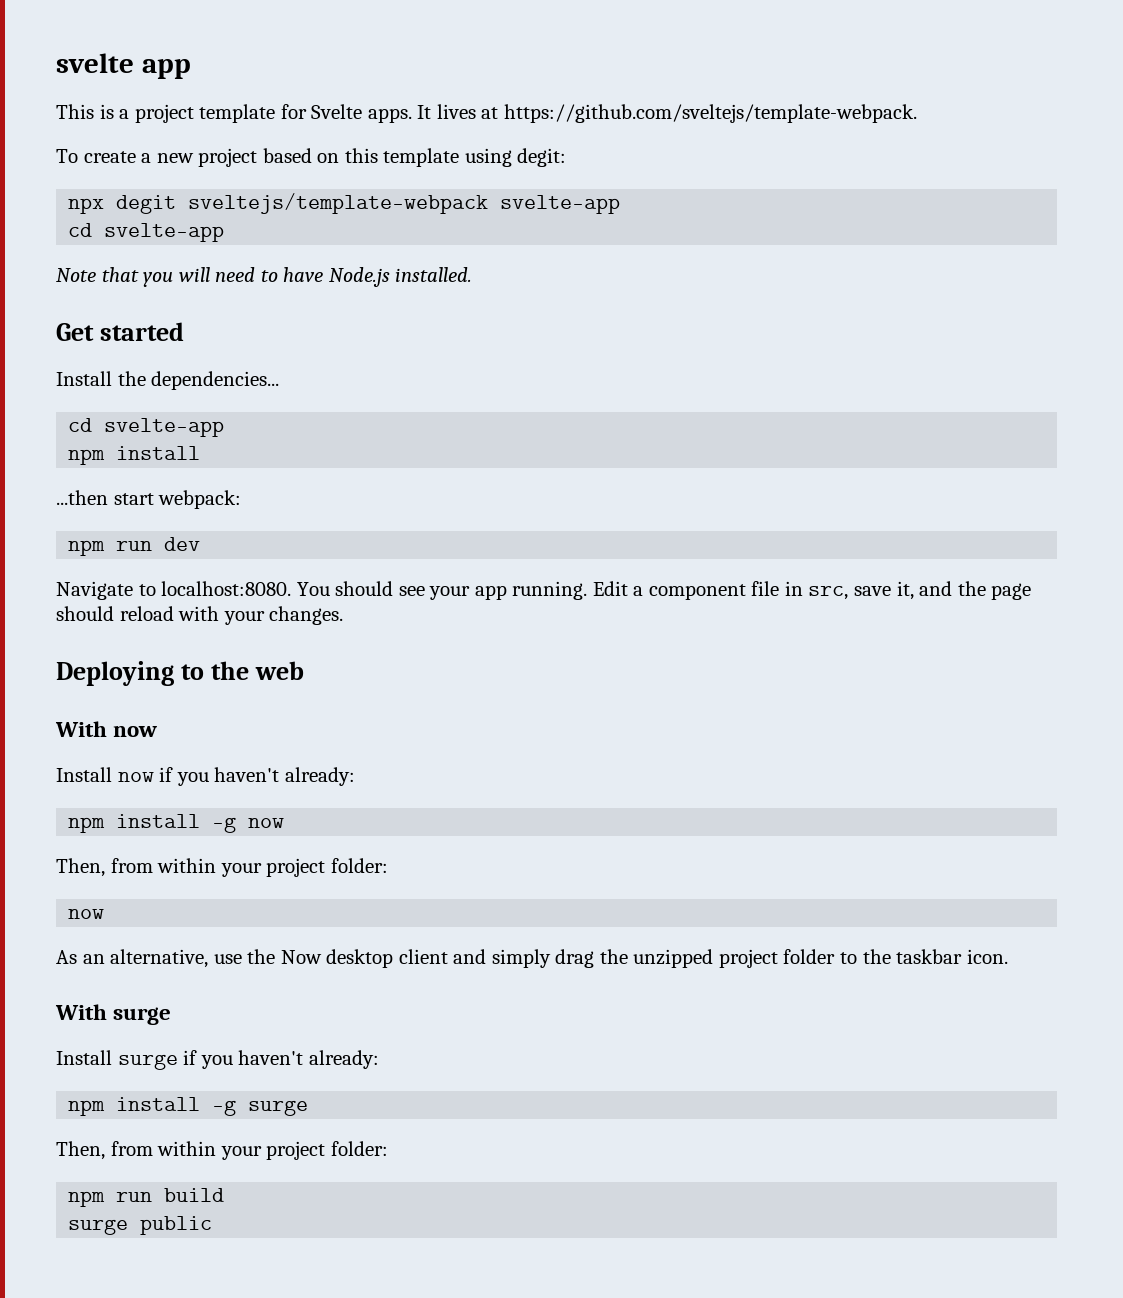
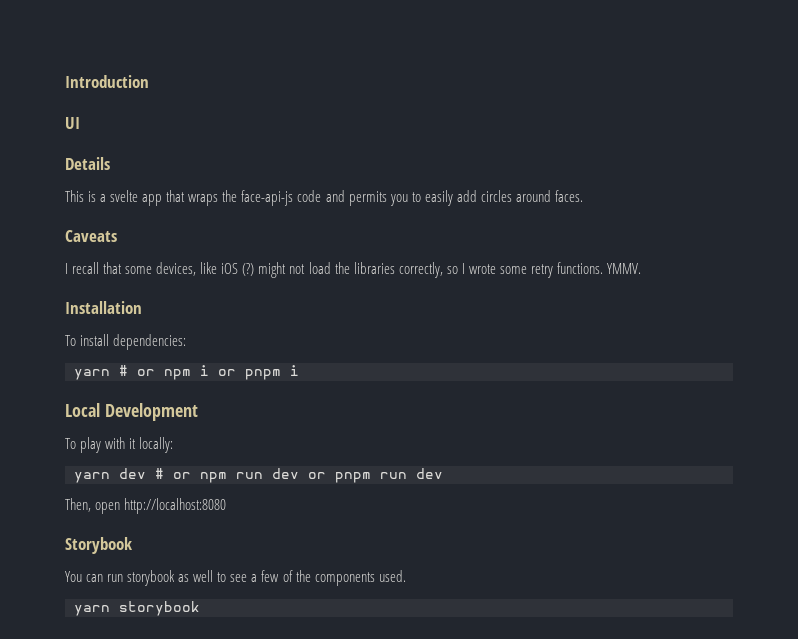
[56,53,191,79] svelte app -> [65,75,149,88] [65,117,80,129] [65,157,110,170] Introduction // UI // Details
[134,104,917,123] [56,148,567,167] [68,193,621,214] [68,223,225,242] [56,267,473,287] [56,322,184,341] [56,371,280,390] [68,418,225,437] [68,446,201,465] [56,490,242,509] [68,537,201,556] [56,581,1032,600] [56,606,344,625] [56,661,304,686] [55,721,158,737] [56,767,355,786] [68,814,285,833] [56,858,388,877] [68,909,105,919] [56,949,1008,968] [55,1004,172,1025] [56,1050,379,1070] [68,1097,309,1116] [56,1141,388,1160] [68,1188,225,1207] [68,1216,213,1235] project template for Svelte apps. It lives at https://github.com/sveltejs/template-webpack. // To create a new project based on this template using degit: // npx degit sveltejs/template-webpack svelte-app // cd svelte-app // Note that you will need to have Node.js installed. // Get started // Install the dependencies... // cd svelte-app // npm install // ...then start webpack: // npm run dev // Navigate to localhost:8080. You should see your app running. Edit a component file in src, save it, and the page should reload with your changes. // Deploying to the web // With now // Install now if you haven't already: // npm install -g now // Then, from within your project folder: // now // As an alternative, use the Now desktop client and simply drag the unzipped project folder to the taskbar icon. // With surge // Install surge if you haven't already: // npm install -g surge // Then, from within your project folder: // npm run build // surge public -> [110,190,583,206] [65,230,117,242] [65,262,642,278] [65,301,142,314] [65,334,187,350] [74,365,299,380] [65,403,198,421] [65,437,174,453] [74,468,443,483] [65,498,227,514] [65,537,132,554] [65,570,406,586] [74,601,200,616] svelte app that wraps the face-api-js code and permits you to easily add circles around faces. // Caveats // I recall that some devices, like iOS (?) might not load the libraries correctly, so I wrote some retry functions. YMMV. // Installation // To install dependencies: // yarn # or npm i or pnpm i // Local Development // To play with it locally: // yarn dev # or npm run dev or pnpm run dev // Then, open http://localhost:8080 // Storybook // You can run storybook as well to see a few of the components used. // yarn storybook

